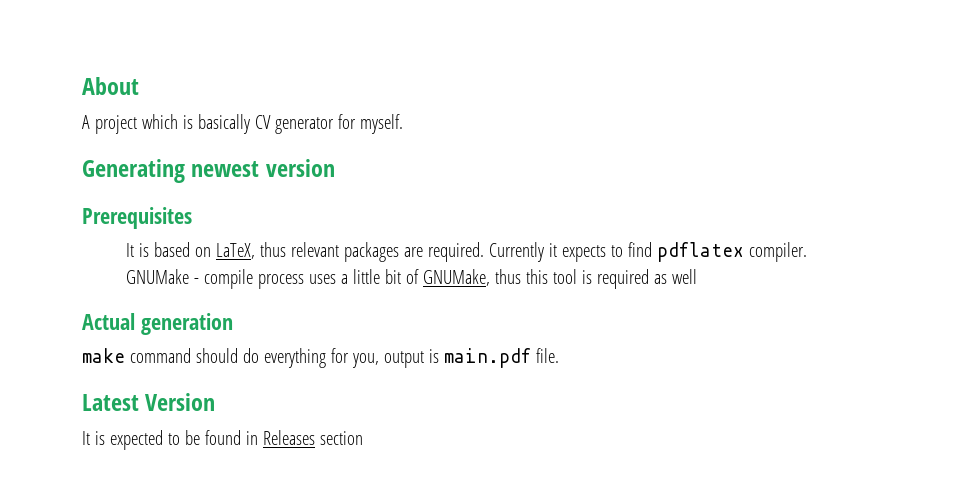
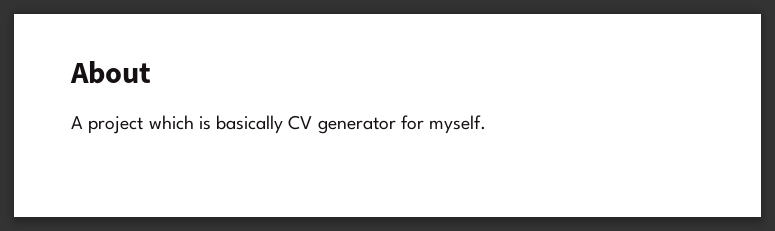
[82,159,335,183] [82,207,192,229] [125,242,807,262] [125,269,697,289] [82,313,233,335] [82,348,559,368] [82,393,216,411] [82,430,363,450] // Generating newest version // Prerequisites // It is based on LaTeX, thus relevant packages are required. Currently it expects to find pdflatex compiler. // GNUMake - compile process uses a little bit of GNUMake, thus this tool is required as well // Actual generation // make command should do everything for you, output is main.pdf file. // Latest Version // It is expected to be found in Releases section -> (487, 124) none

